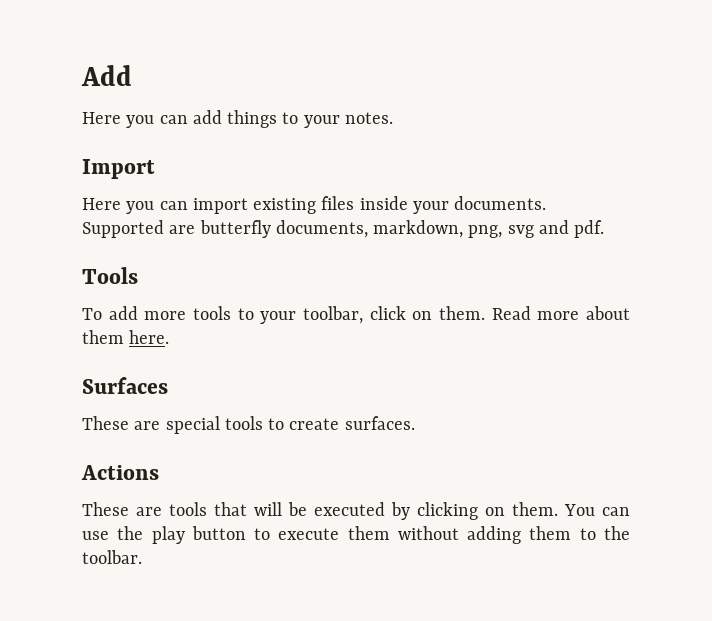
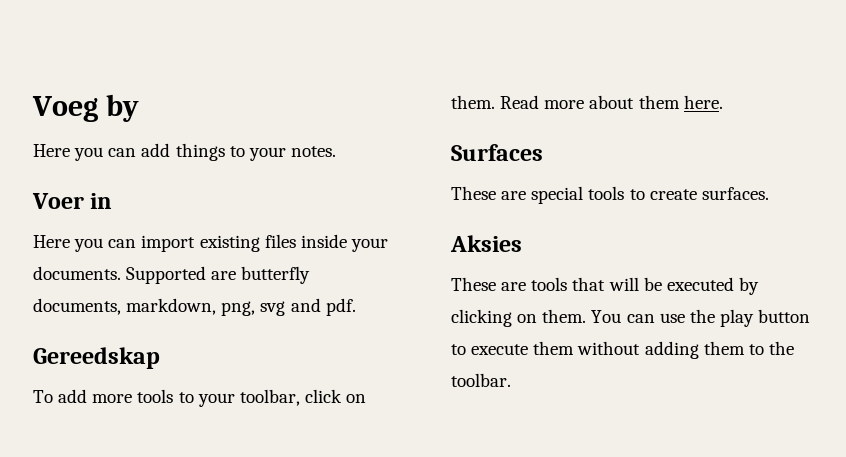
[81,65,132,86] Add -> [32,94,140,122] Voeg by
[82,159,155,179] Import -> [32,193,113,209] Voer in
[82,267,138,284] Tools -> [33,347,160,369] Gereedskap
[81,465,159,480] Actions -> [450,235,522,252] Aksies

